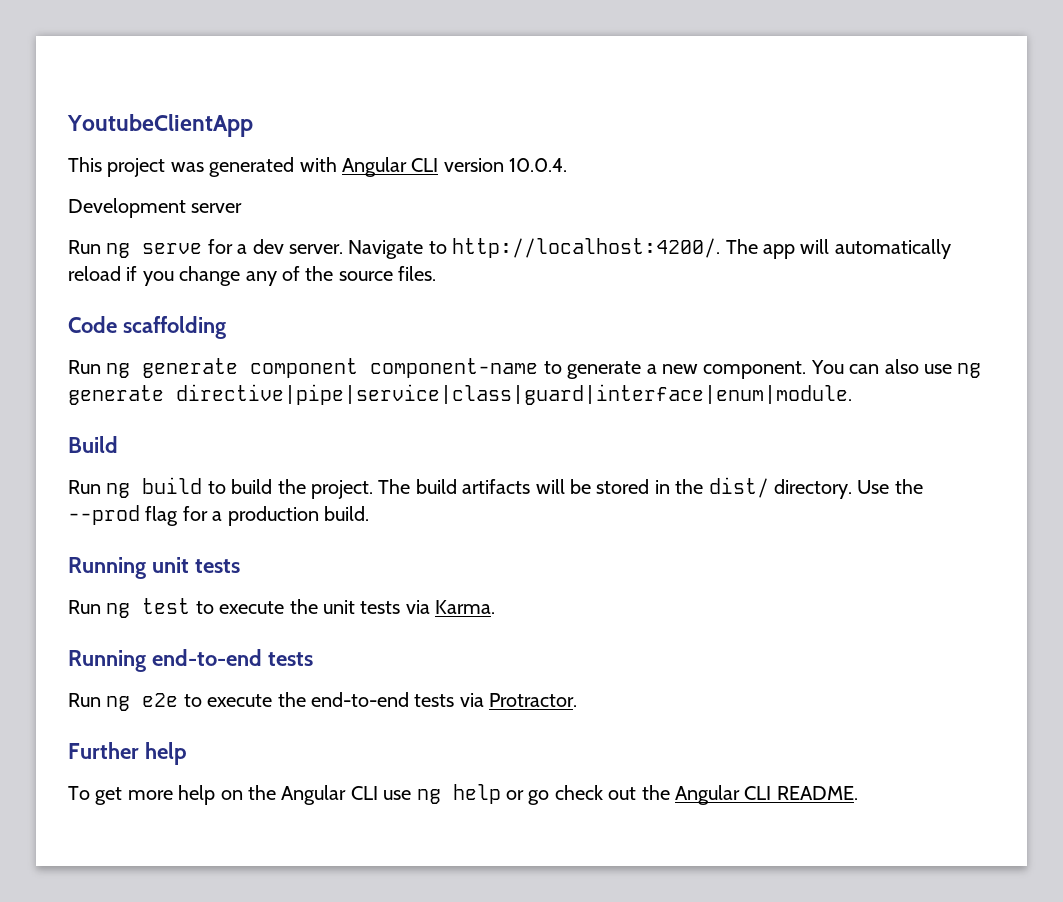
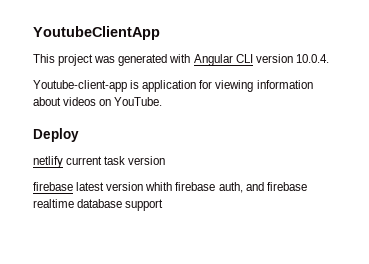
[68,198,243,218] [68,238,951,259] [68,266,437,286] [68,316,226,339] [68,358,982,379] [68,384,852,405] [68,436,118,453] [68,477,923,499] [68,505,369,526] [68,557,240,579] [68,598,496,618] [68,649,313,672] [68,692,578,711] [68,742,187,765] [68,784,858,805] Development server // Run ng serve for a dev server. Navigate to http://localhost:4200/. The app will automatically reload if you change any of the source files. // Code scaffolding // Run ng generate component component-name to generate a new component. You can also use ng generate directive|pipe|service|class|guard|interface|enum|module. // Build // Run ng build to build the project. The build artifacts will be stored in the dist/ directory. Use the --prod flag for a production build. // Running unit tests // Run ng test to execute the unit tests via Karma. // Running end-to-end tests // Run ng e2e to execute the end-to-end tests via Protractor. // Further help // To get more help on the Angular CLI use ng help or go check out the Angular CLI README. -> [33,80,313,92] [33,97,163,106] [33,128,79,142] [33,156,166,168] [33,182,307,193] [33,199,164,211] Youtube-client-app is application for viewing information about videos on YouTube. // Deploy // netlify current task version // firebase latest version whith firebase auth, and firebase realtime database support

